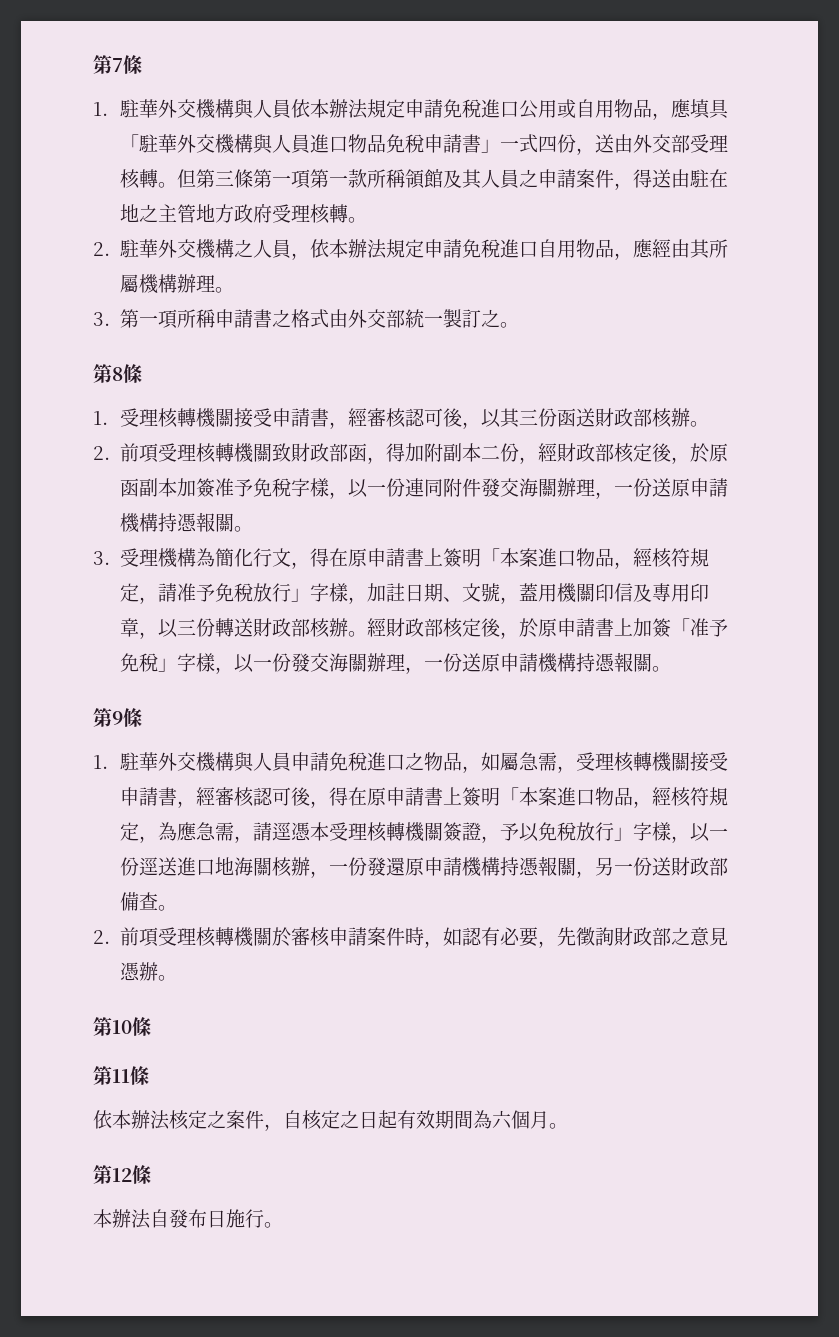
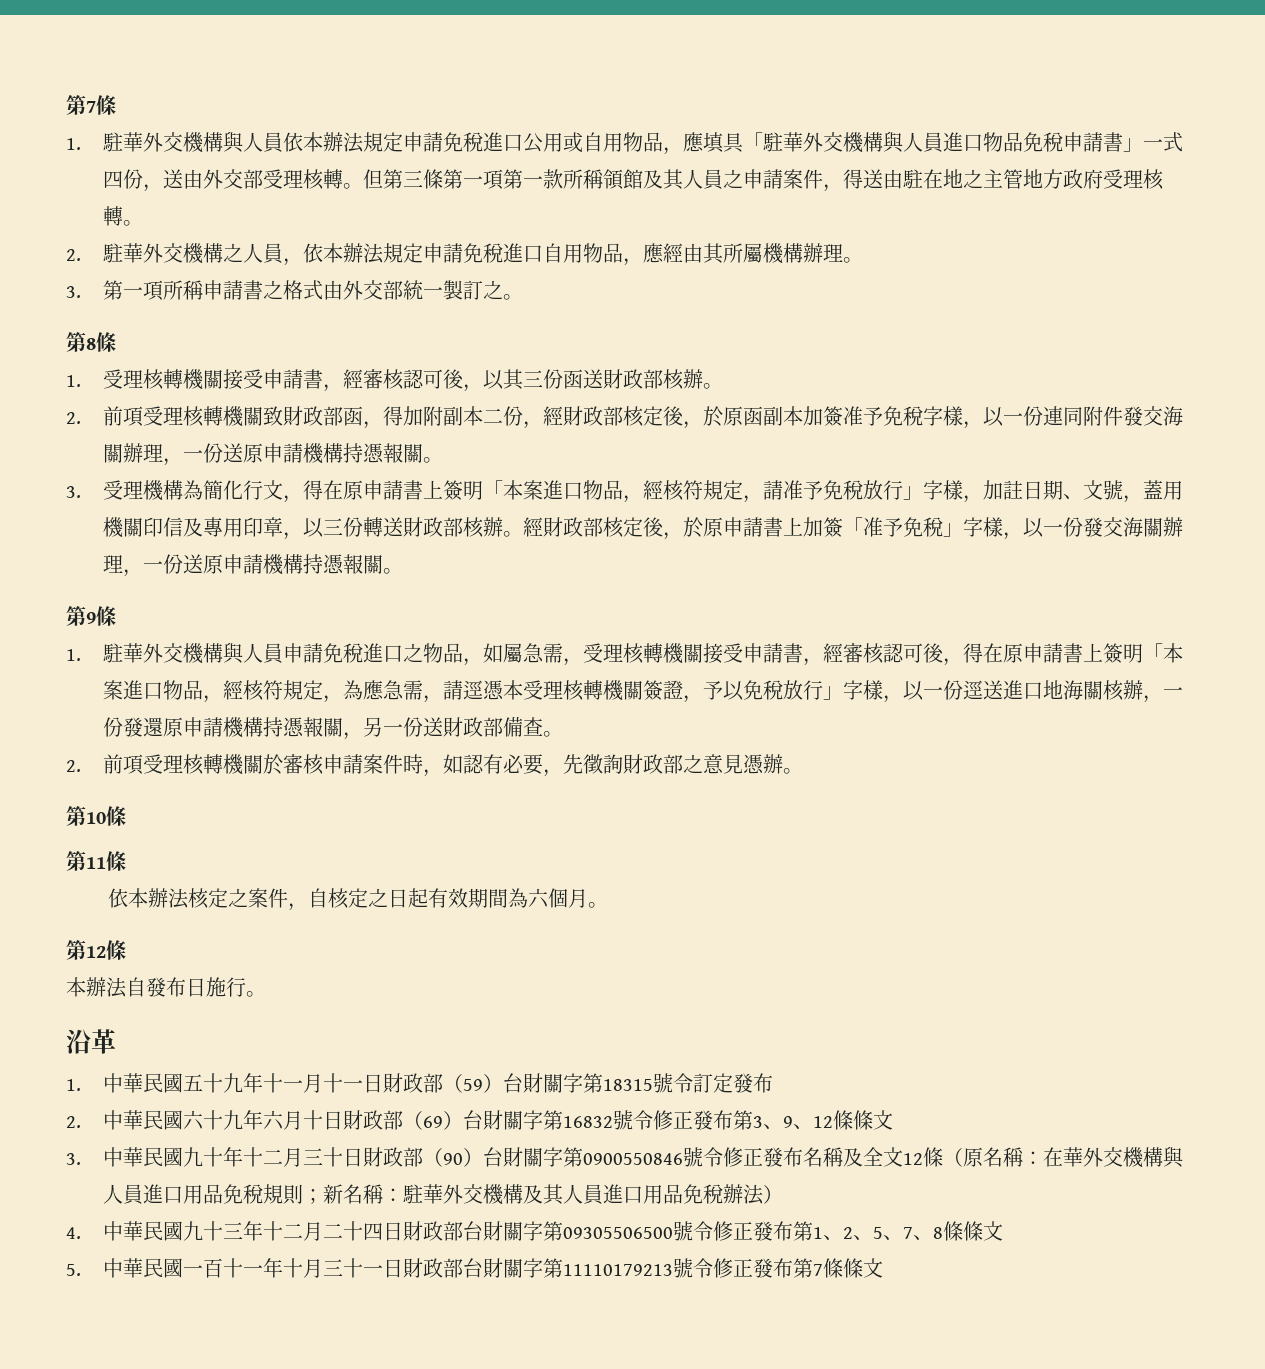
(283, 1225) none -> [66,1029,116,1054] [66,1073,773,1093] [66,1110,893,1130] [66,1146,1184,1168] [102,1184,783,1205] [66,1221,1003,1241] [66,1258,883,1278] // 沿革 // 1.中華民國五十九年十一月十一日財政部（59）台財關字第18315號令訂定發布 // 2.中華民國六十九年六月十日財政部（69）台財關字第16832號令修正發布第3、9、12條條文 // 3.中華民國九十年十二月三十日財政部（90）台財關字第0900550846號令修正發布名稱及全文12條（原名稱：在華外交機構與人員進口用品免稅規則；新名稱：駐華外交機構及其人員進口用品免稅辦法） // 4.中華民國九十三年十二月二十四日財政部台財關字第09305506500號令修正發布第1、2、5、7、8條條文 // 5.中華民國一百十一年十月三十一日財政部台財關字第11110179213號令修正發布第7條條文

